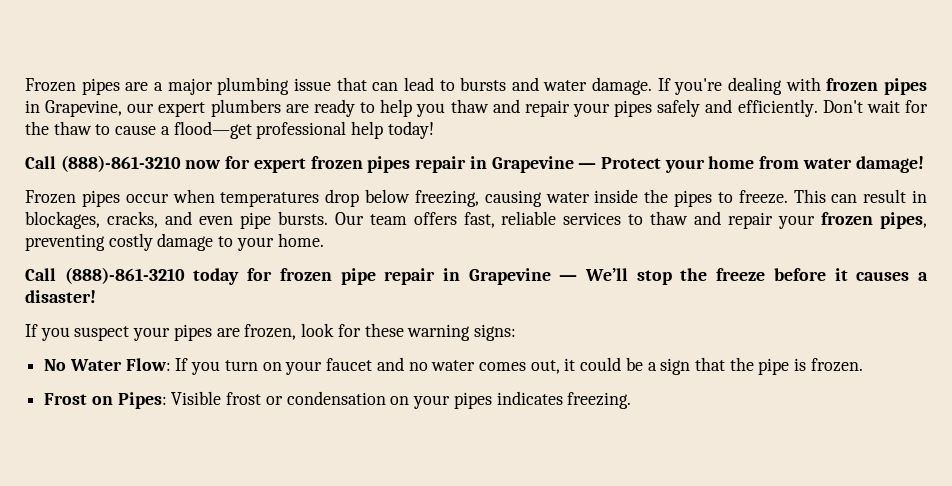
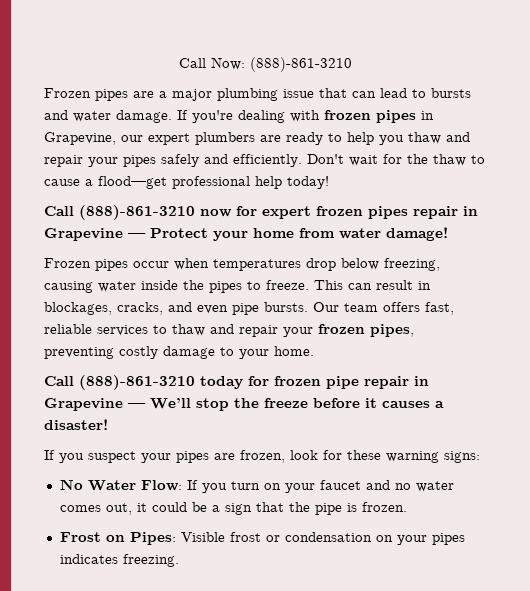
(25, 85) none -> [178,57,352,72] Call Now: (888)-861-3210 //

